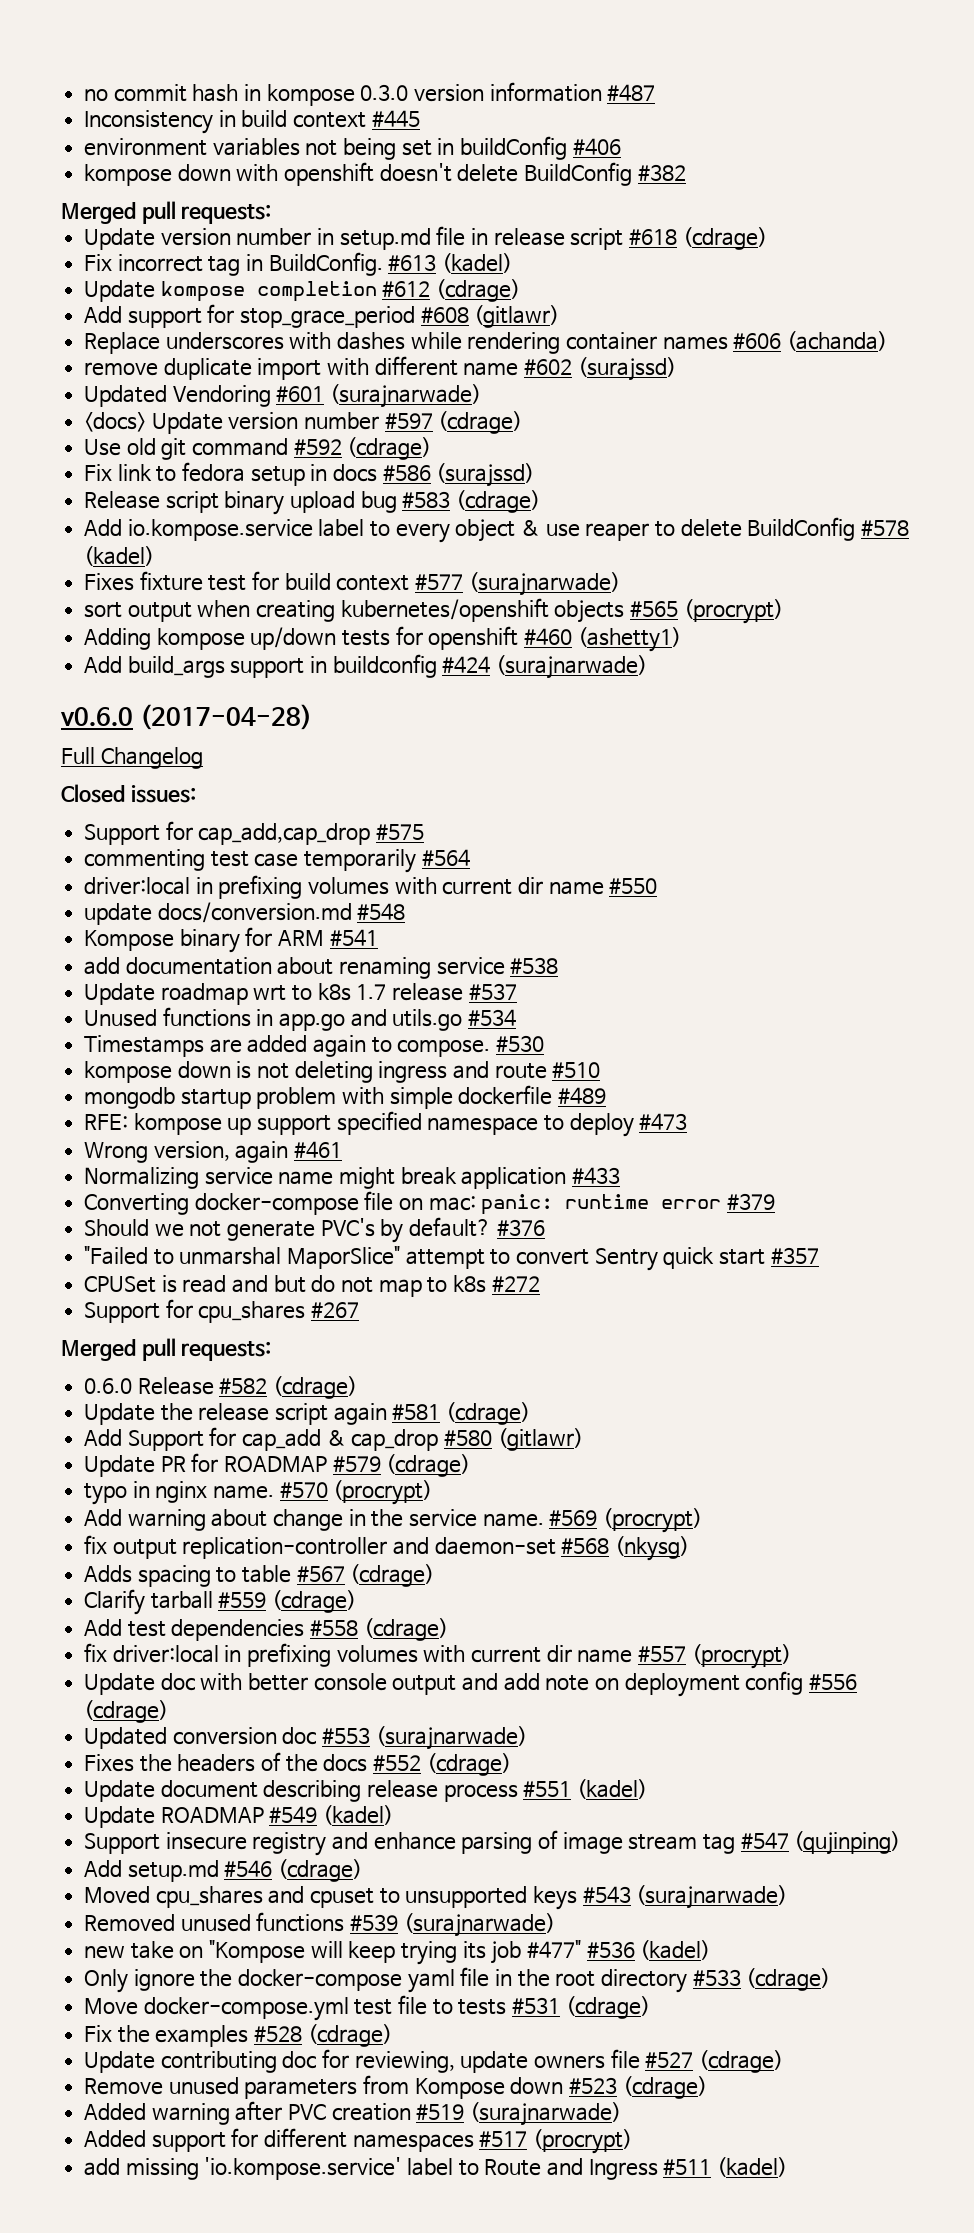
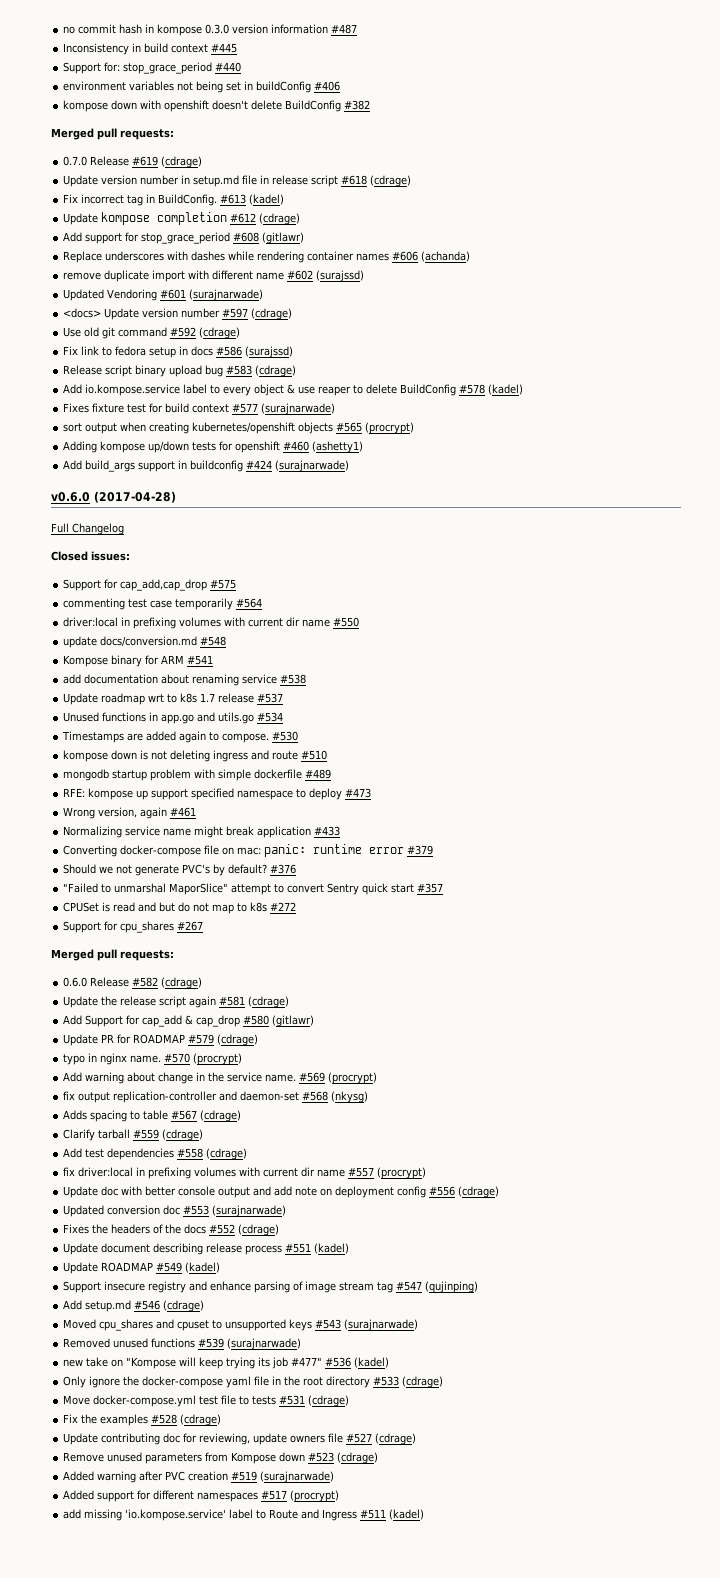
(420, 118) none -> [63,62,242,74] // Support for: stop_grace_period #440
(272, 214) none -> [63,156,203,168] // 0.7.0 Release #619 (cdrage)

